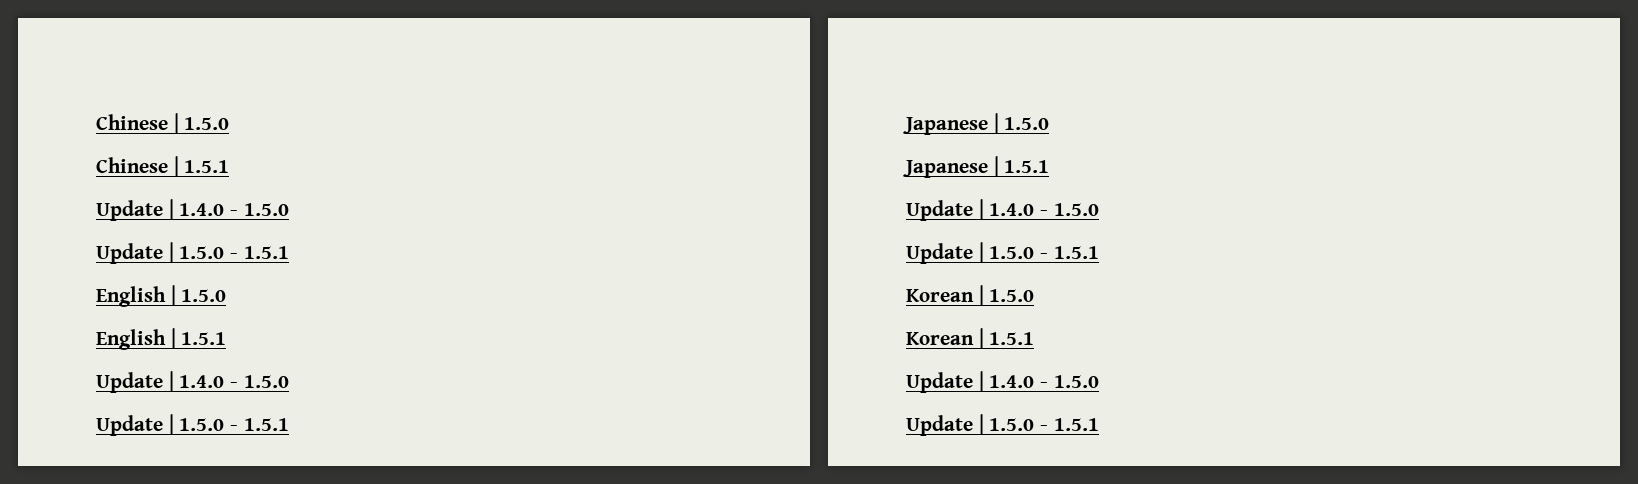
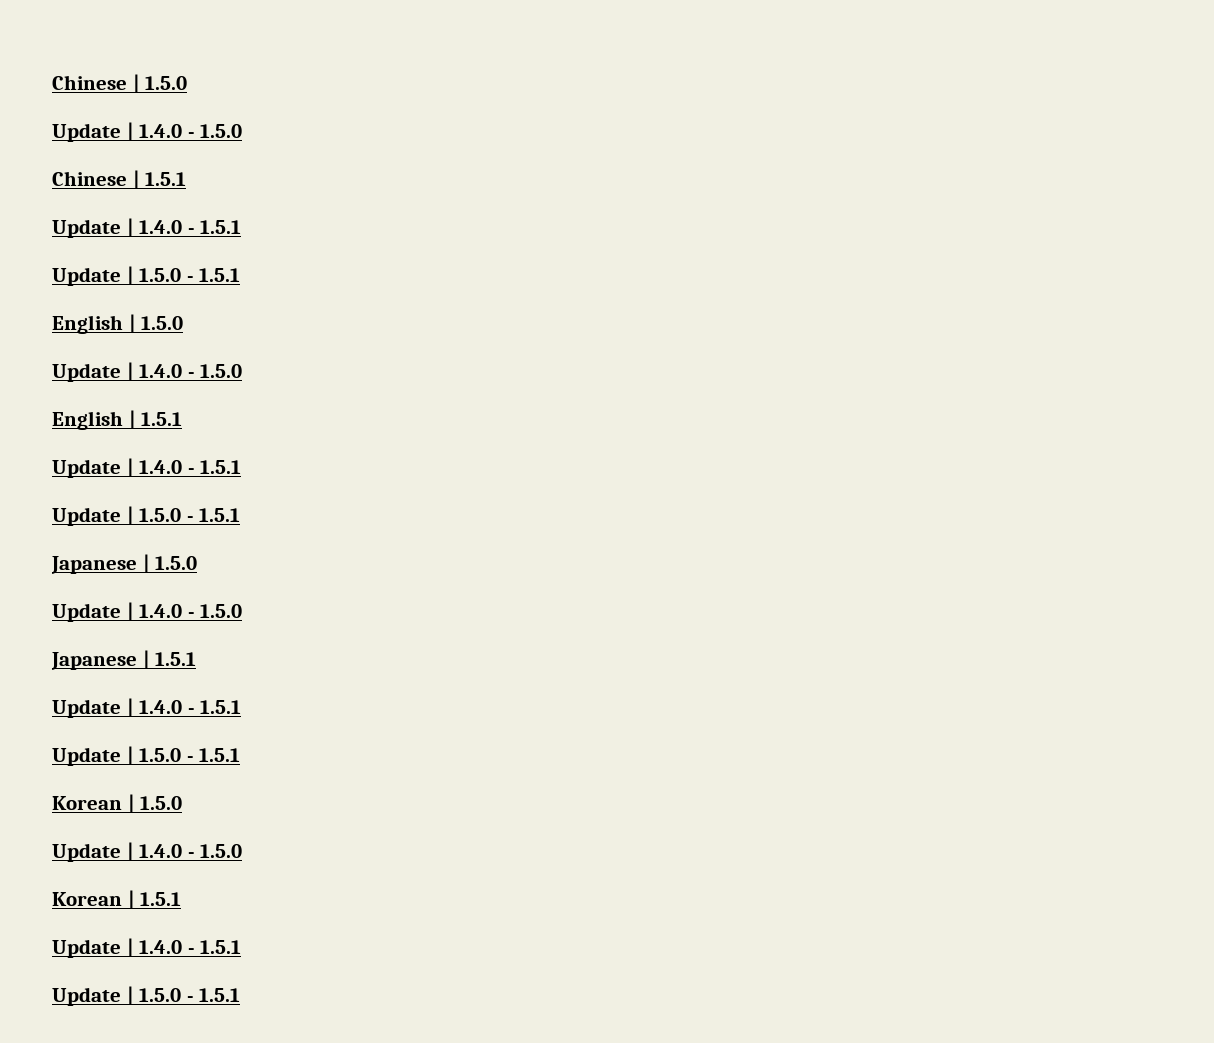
(230, 123) none -> [52,122,243,142] // Update | 1.4.0 - 1.5.0
[243,203,289,216] 1.5.0 -> [200,220,242,234] 1.5.1
(227, 295) none -> [52,362,243,382] // Update | 1.4.0 - 1.5.0
[243,375,289,388] 1.5.0 -> [200,460,242,474] 1.5.1
(1050, 123) none -> [52,602,243,622] // Update | 1.4.0 - 1.5.0
[1053,203,1099,216] 1.5.0 -> [200,700,242,714] 1.5.1
(1035, 295) none -> [52,842,243,862] // Update | 1.4.0 - 1.5.0
[1053,375,1099,388] 1.5.0 -> [200,940,242,954] 1.5.1

